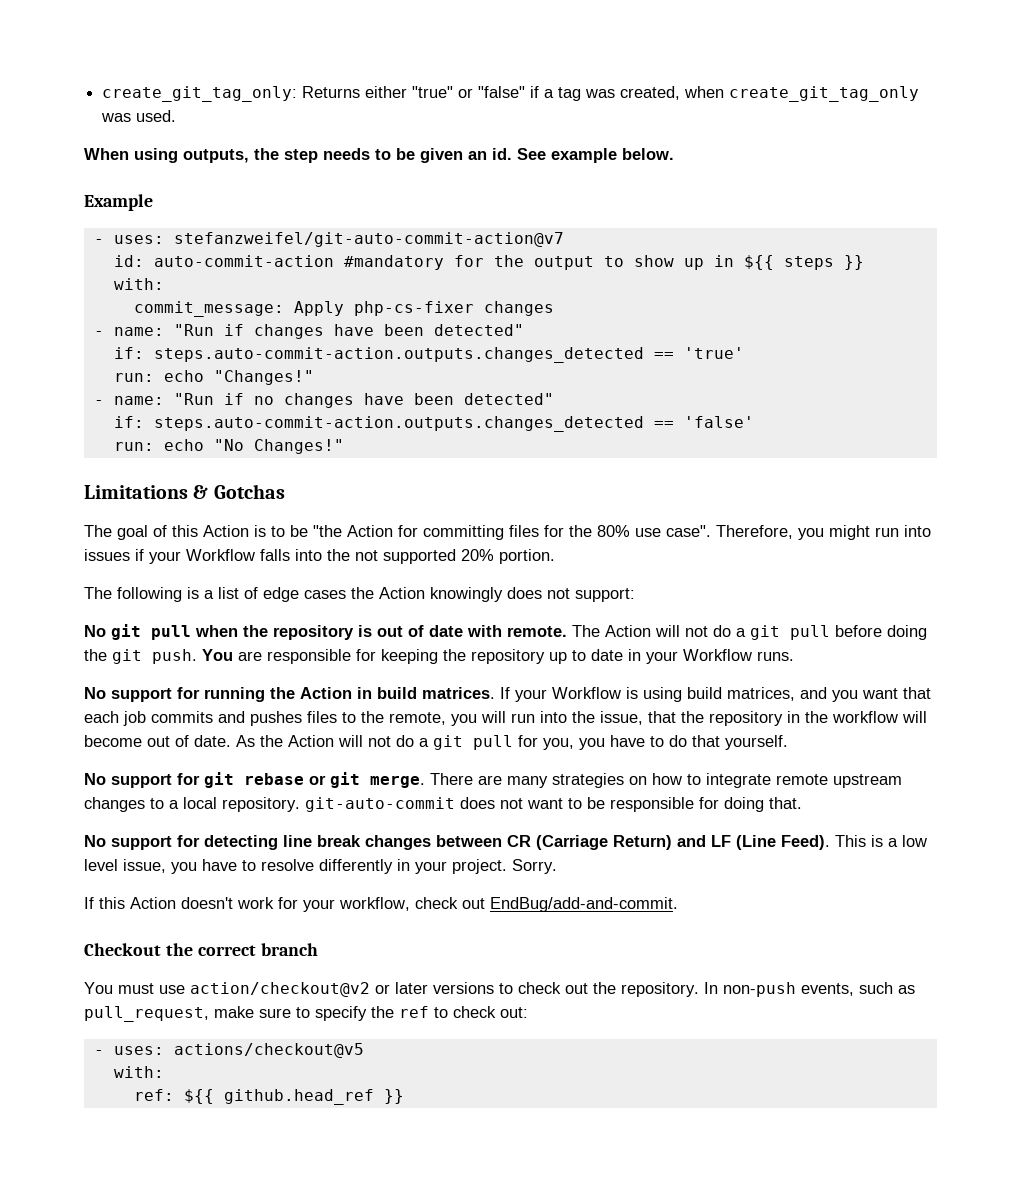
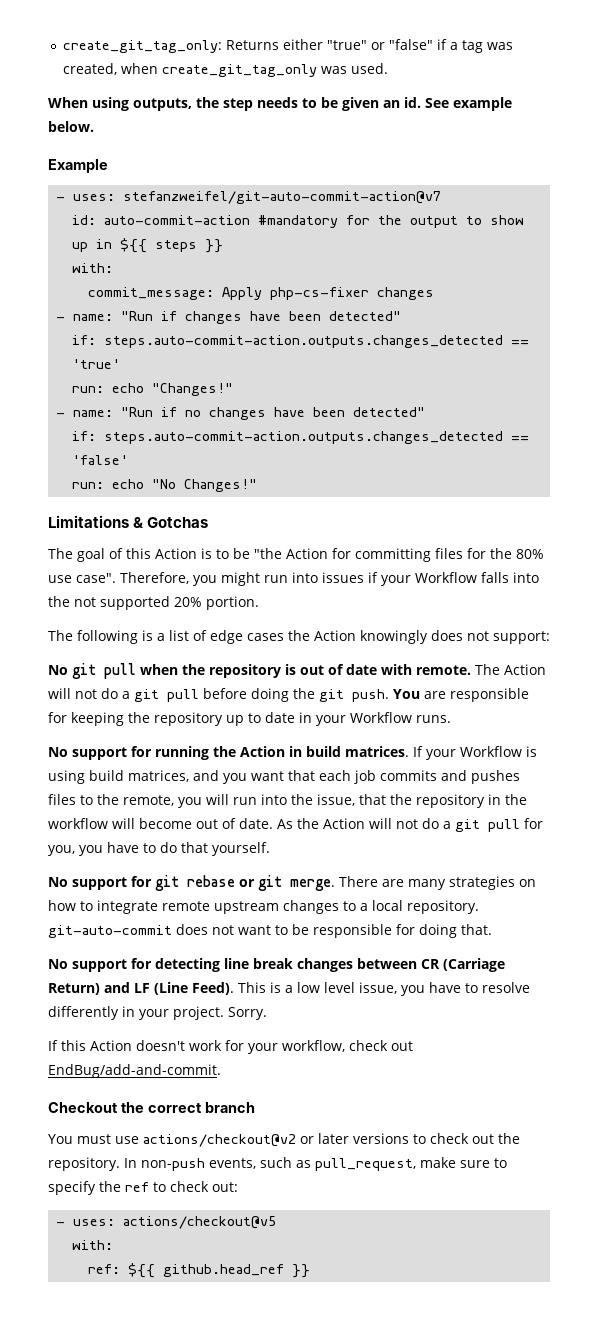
[190,982,370,997] action/checkout@v2 -> [143,1134,296,1147] actions/checkout@v2

